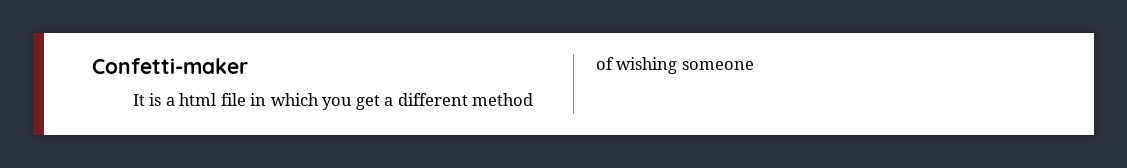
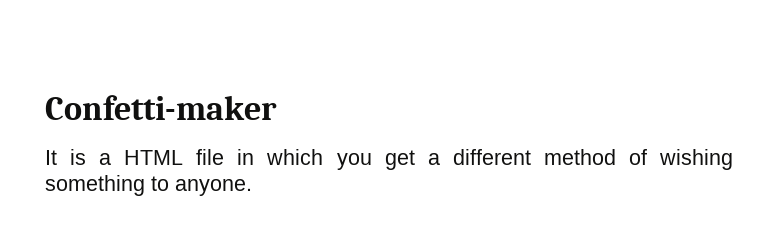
[179,93,217,106] html -> [124,150,184,165] HTML
[681,61,754,70] someone -> [45,175,252,196] something to anyone.

